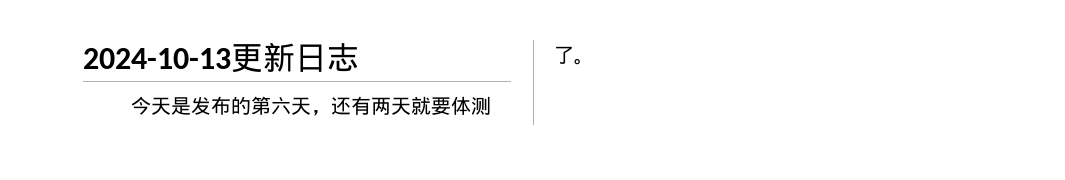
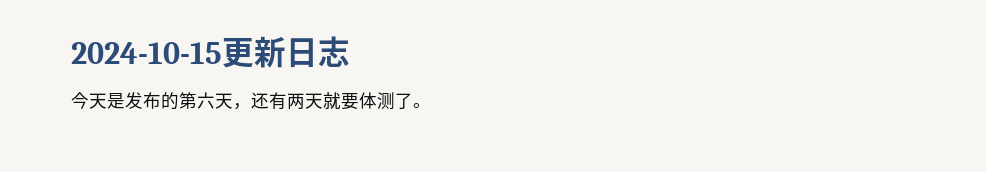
[83,48,231,69] 2024-10-13 -> [71,42,222,64] 2024-10-15

